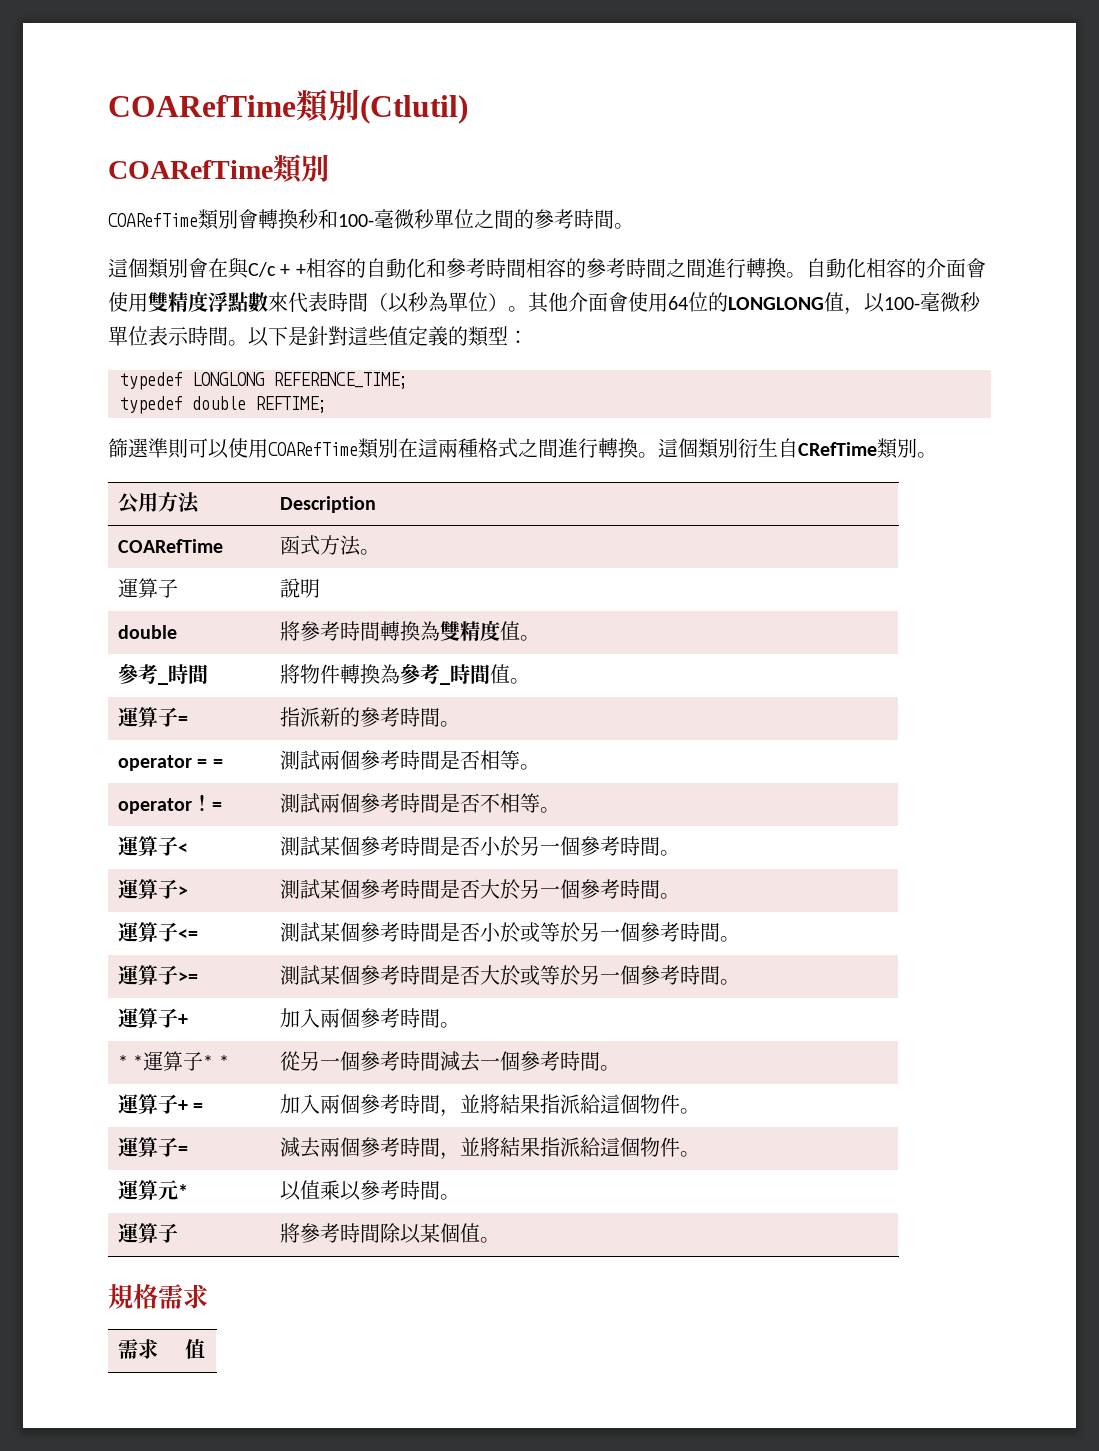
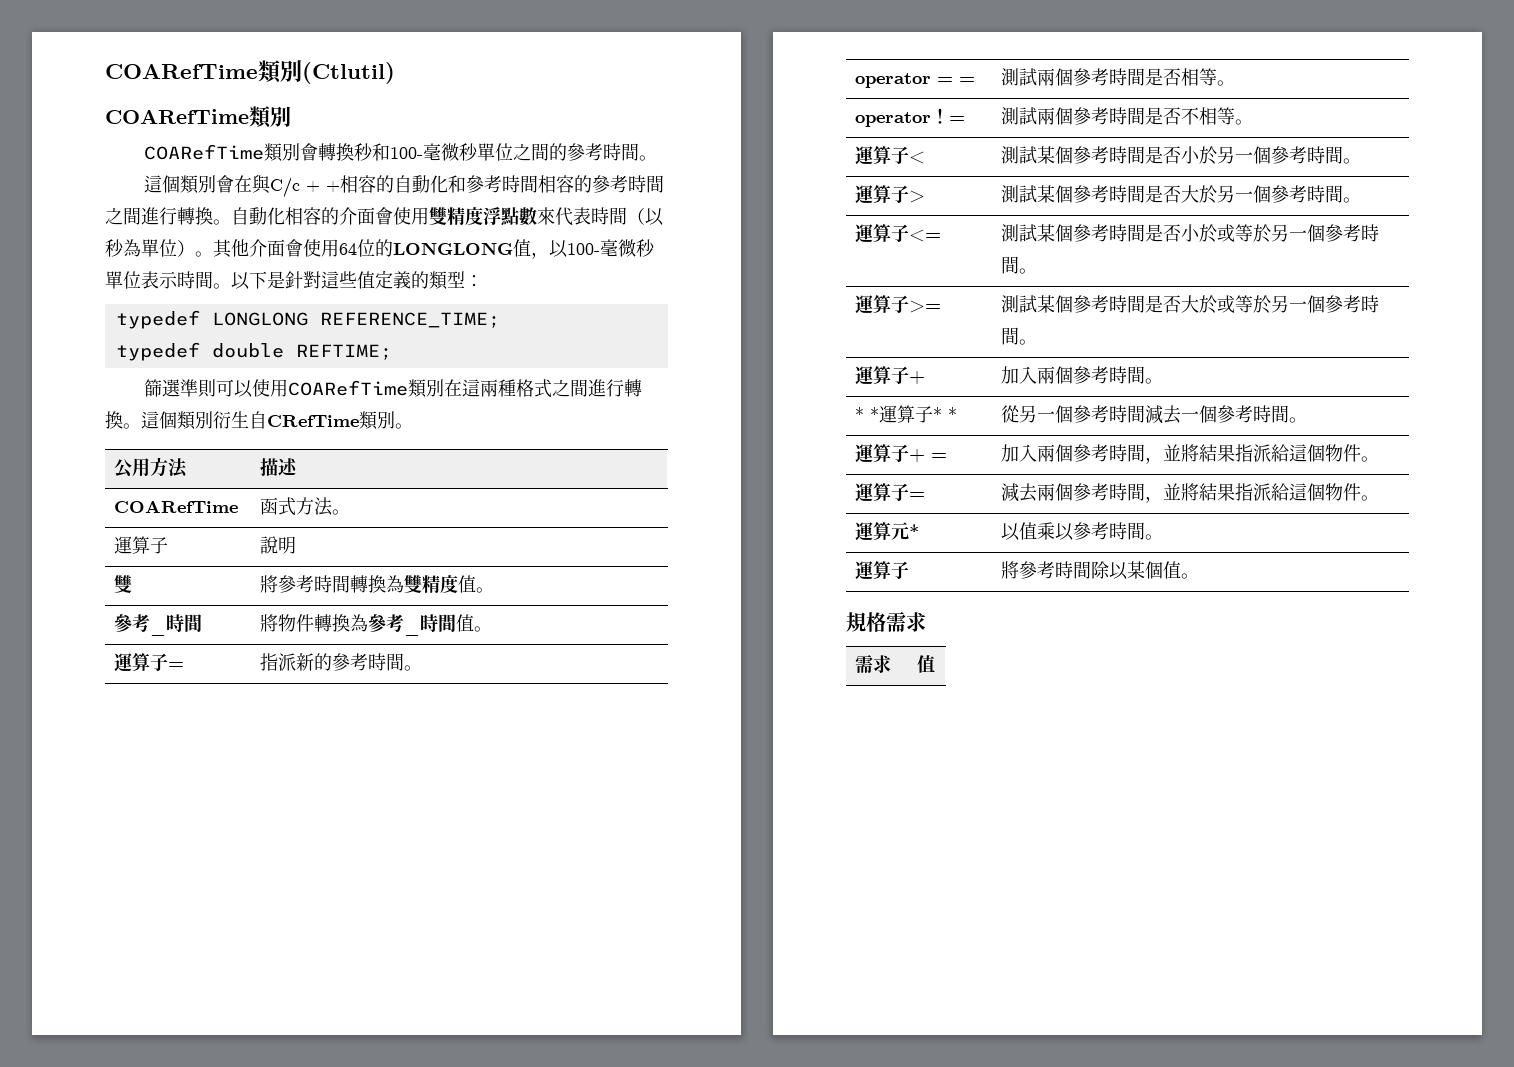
[279,496,376,513] Description -> [260,458,299,476] 描述
[117,625,177,639] double -> [114,575,133,593] 雙

